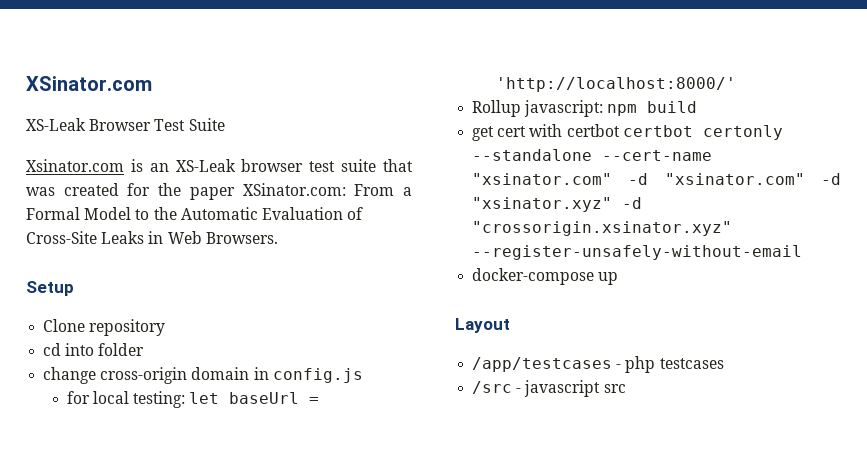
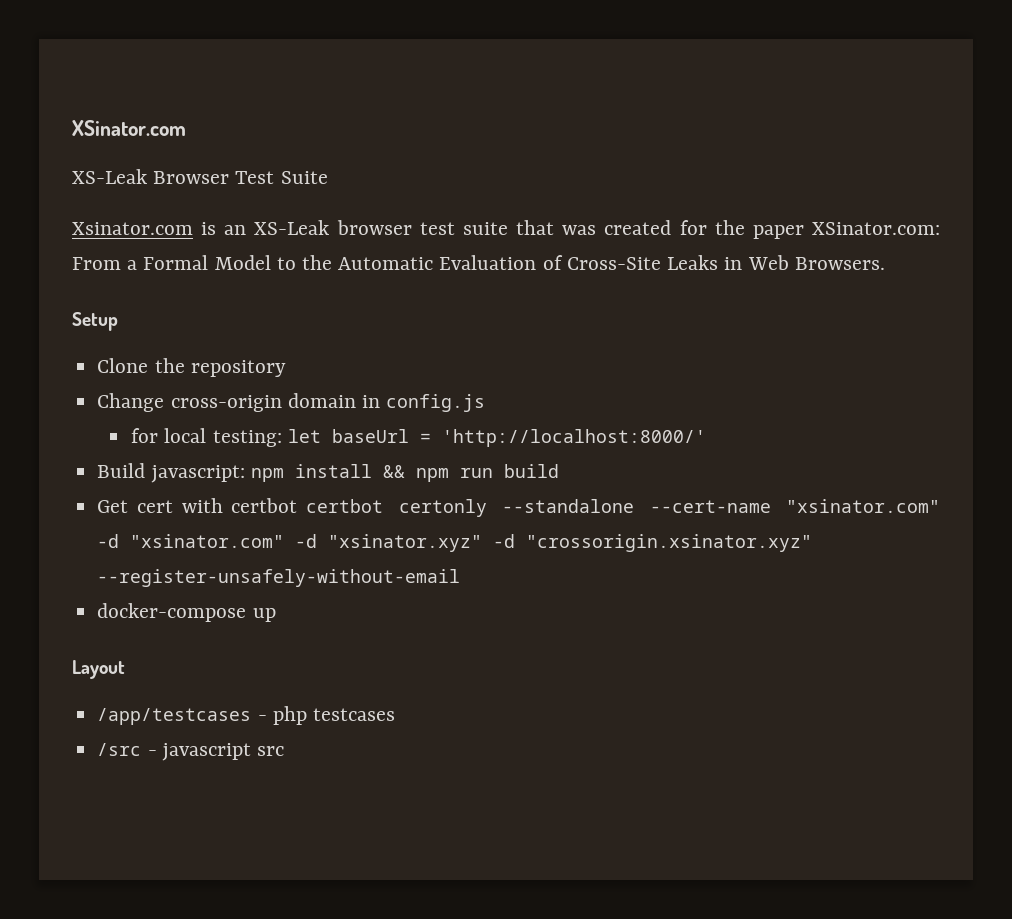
(86, 325) none -> [154,358,185,373] the
[43,343,145,356] [43,367,97,384] cd into folder // change -> [97,393,165,412] Change
[472,100,522,117] Rollup -> [97,463,146,478] Build
(638, 110) none -> [294,464,493,482] install && npm run
[472,126,495,141] get -> [97,500,129,513] Get

